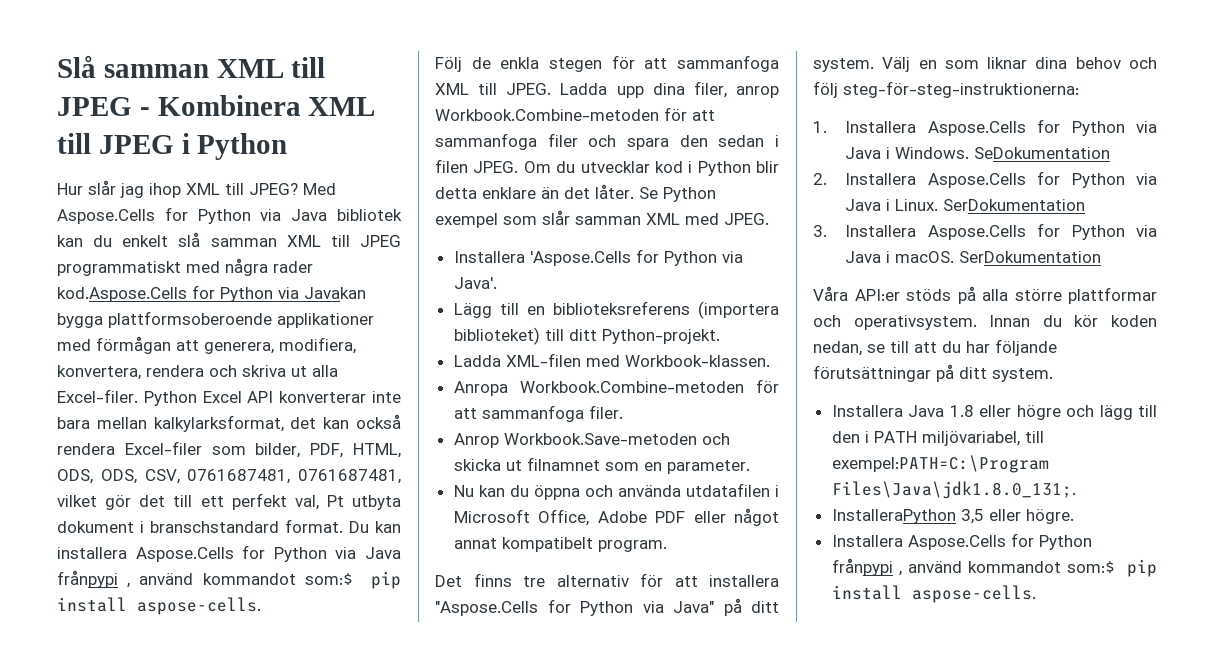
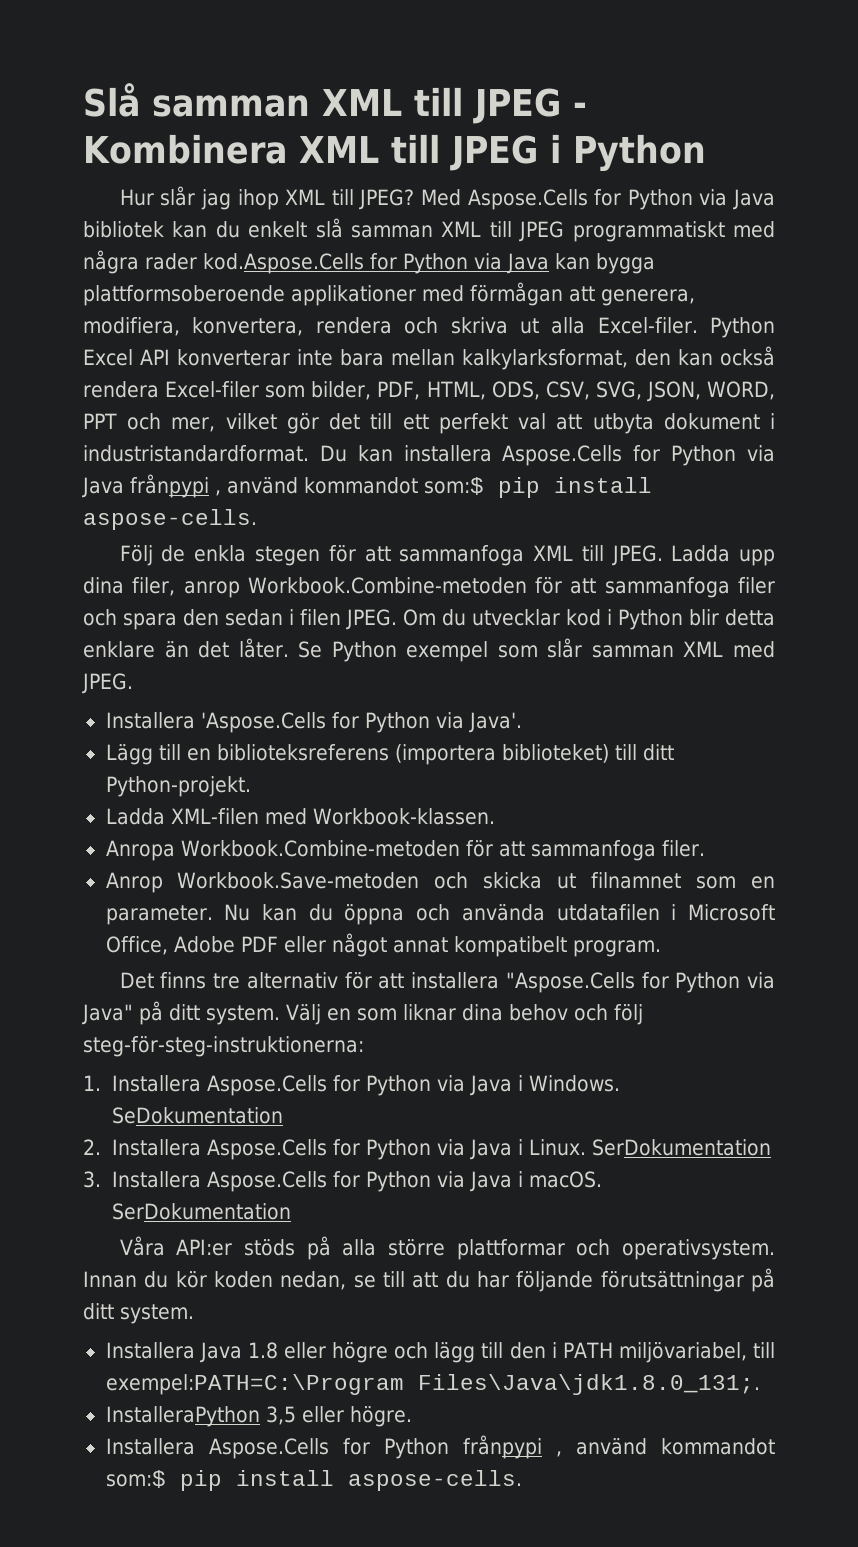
[304,287,366,299] Javakan -> [506,253,590,274] Java kan
[290,417,317,429] det -> [634,349,671,366] den
[100,469,401,484] ODS, CSV, 0761687481, 0761687481, -> [545,381,776,402] [83,413,216,432] CSV, SVG, JSON, WORD, PPT och mer,
[294,495,344,510] val, Pt -> [518,413,583,430] val att
[150,519,343,533] branschstandard format. -> [83,445,309,462] industristandardformat.
(750, 467) // -> (213, 915) none

